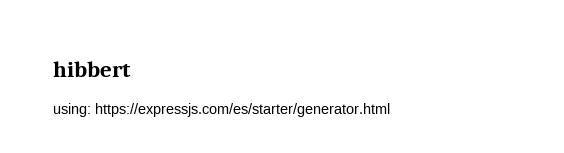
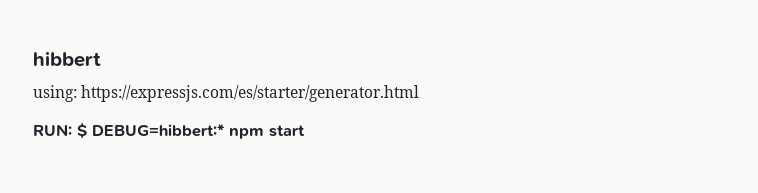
(390, 110) none -> [33,123,305,139] // RUN: $ DEBUG=hibbert:* npm start

